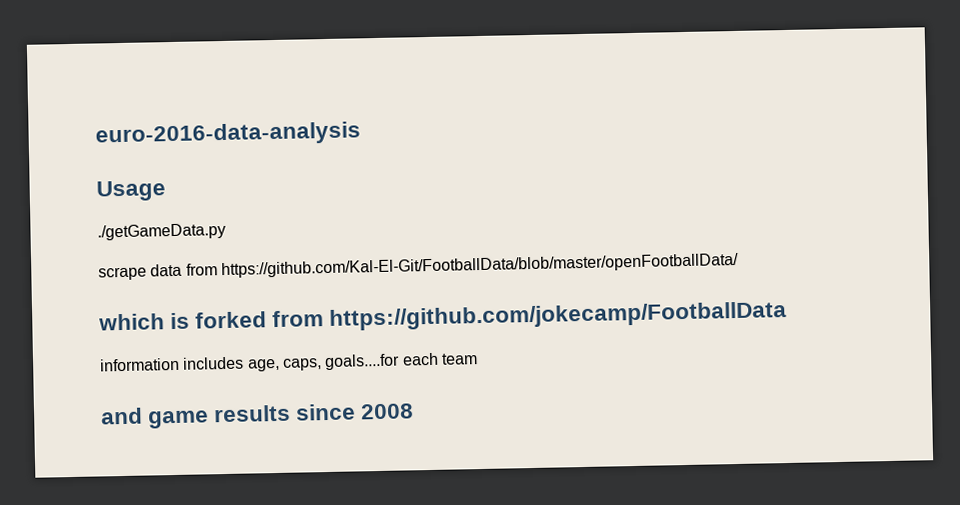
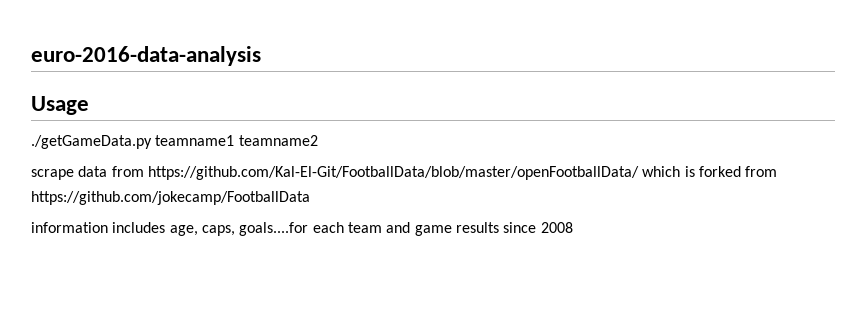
(226, 231) none -> [155,135,318,146] teamname1 teamname2
(739, 265) // -> (639, 173) none
(478, 359) // -> (382, 227) none

